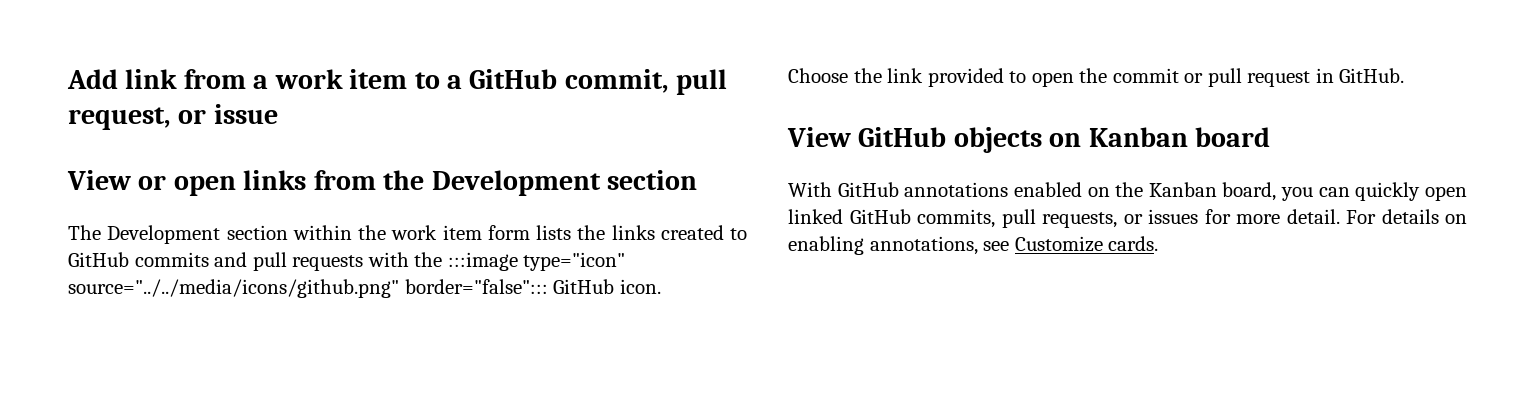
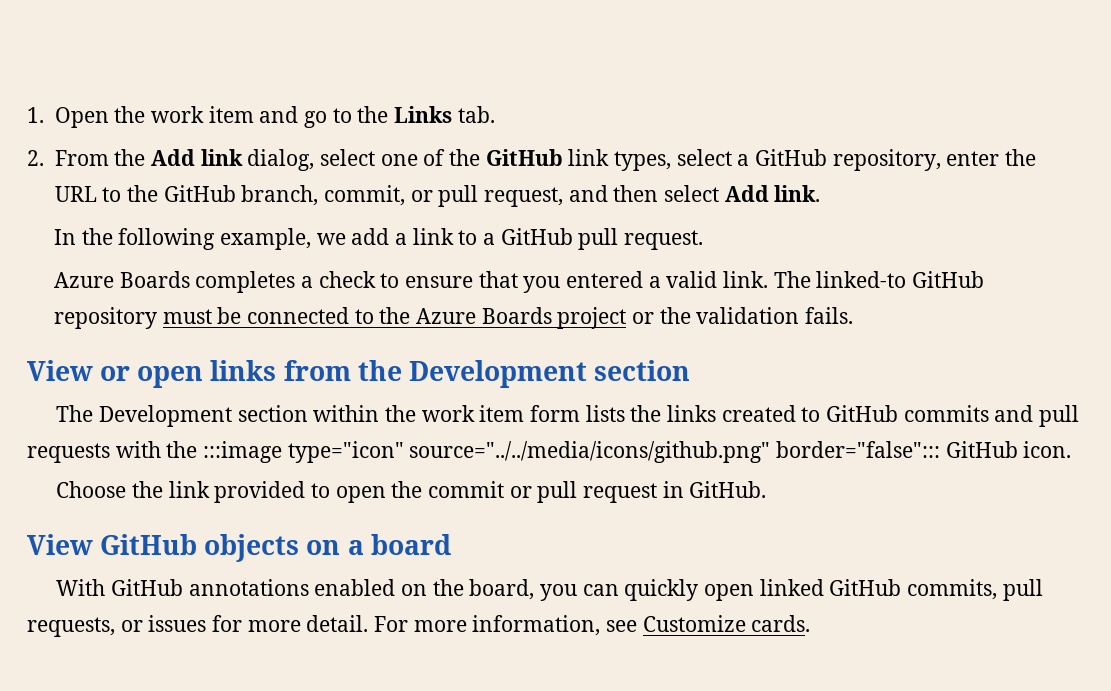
[67,69,728,95] [68,104,278,130] Add link from a work item to a GitHub commit, pull request, or issue -> [27,106,495,128] [27,149,1036,171] [54,185,821,207] [54,228,704,250] [54,271,985,293] [54,307,854,329] 1. Open the work item and go to the Links tab. // 2. From the Add link dialog, select one of the GitHub link types, select a GitHub repository, enter the URL to the GitHub branch, commit, or pull request, and then select Add link. // In the following example, we add a link to a GitHub pull request. // Azure Boards completes a check to ensure that you entered a valid link. The linked-to GitHub repository must be connected to the Azure Boards project or the validation fails.
[1088,127,1188,147] Kanban -> [347,540,364,555] a
[1148,182,1217,197] Kanban -> (464, 587) none
[1381,209,1467,224] [788,236,978,255] details on enabling annotations, -> [413,615,601,636] more information,

